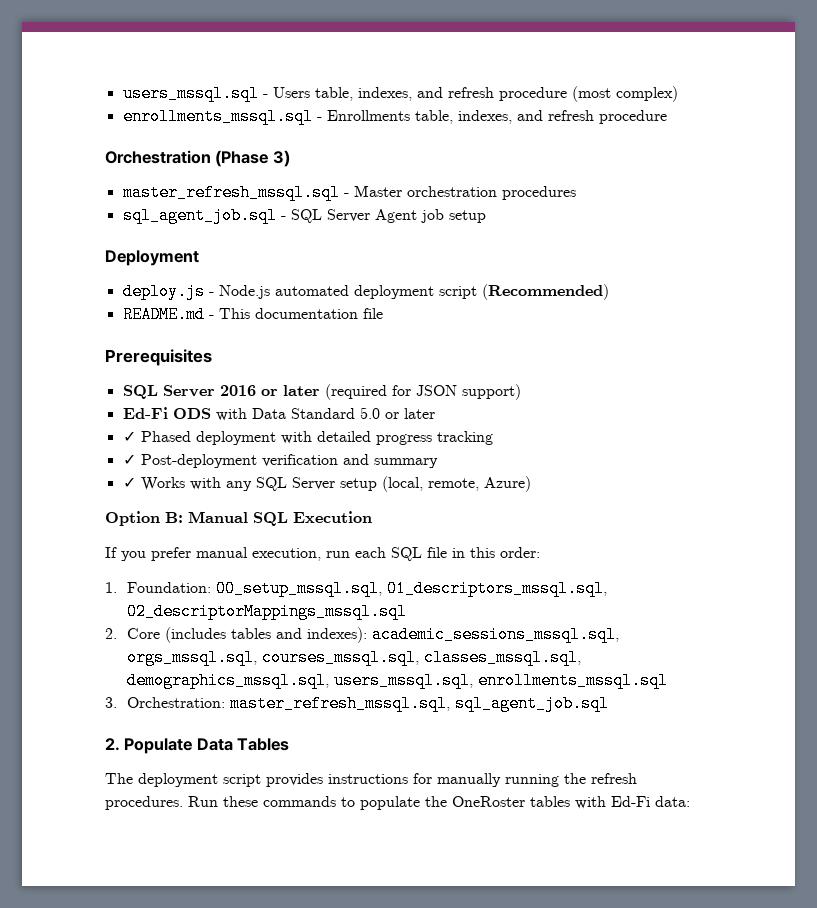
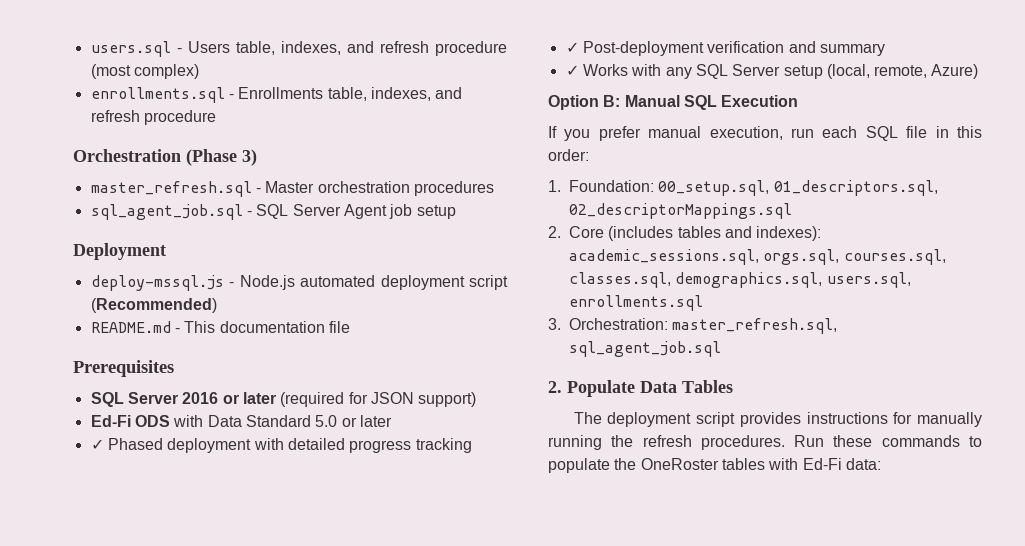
[122,85,259,102] users_mssql.sql -> [90,41,171,57] users.sql
[122,108,313,125] enrollments_mssql.sql -> [90,87,225,103] enrollments.sql
[122,184,340,201] master_refresh_mssql.sql -> [90,181,252,197] master_refresh.sql
[122,283,205,300] deploy.js -> [90,275,224,291] deploy-mssql.js
[215,580,607,597] [126,603,407,620] 00_setup_mssql.sql, 01_descriptors_mssql.sql, 02_descriptorMappings_mssql.sql -> [658,180,938,196] [569,203,792,219] 00_setup.sql, 01_descriptors.sql, 02_descriptorMappings.sql
[371,626,619,643] [126,649,581,666] [126,672,668,689] academic_sessions_mssql.sql, orgs_mssql.sql, courses_mssql.sql, classes_mssql.sql, demographics_mssql.sql, users_mssql.sql, enrollments_mssql.sql -> [569,249,946,265] [569,272,911,288] [569,295,703,311] academic_sessions.sql, orgs.sql, courses.sql, classes.sql, demographics.sql, users.sql, enrollments.sql
[229,695,450,712] master_refresh_mssql.sql, -> [672,318,838,334] master_refresh.sql,

